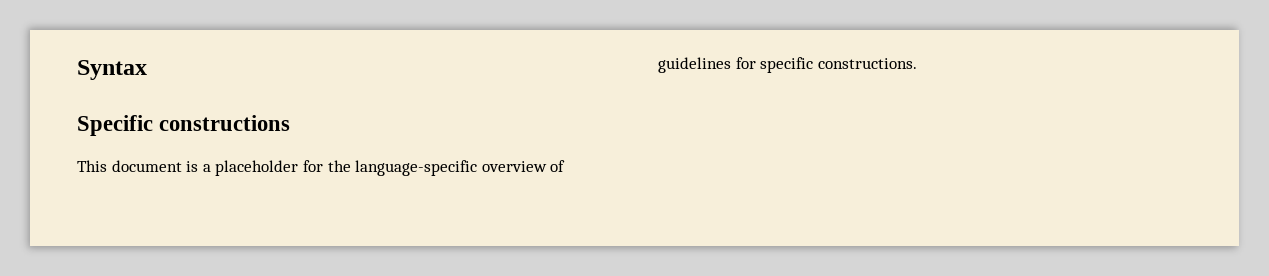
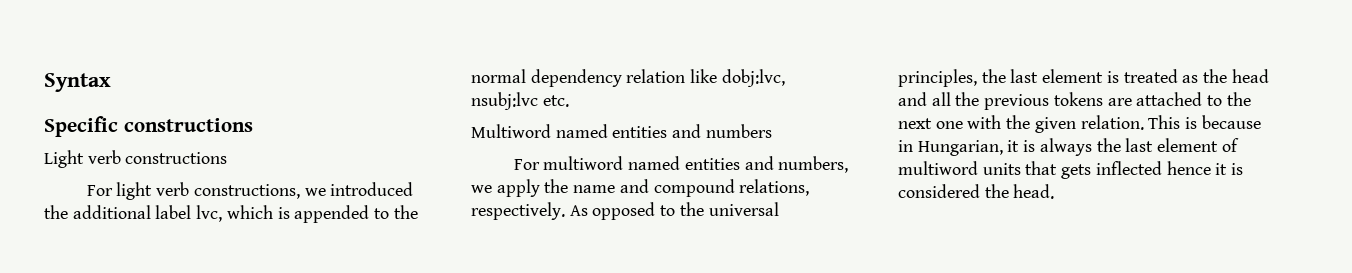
[77,160,566,176] [658,57,917,73] This document is a placeholder for the language-specific overview of guidelines for specific constructions. -> [44,150,228,168] [86,182,414,200] [44,205,418,223] [471,69,785,87] [471,92,569,110] [471,124,772,138] [513,156,849,173] [471,179,810,197] [471,202,779,220] [898,69,1269,87] [898,92,1251,110] [898,115,1261,133] [898,138,1239,156] [898,161,1244,179] [898,184,1055,199] Light verb constructions // For light verb constructions, we introduced the additional label lvc, which is appended to the normal dependency relation like dobj:lvc, nsubj:lvc etc. // Multiword named entities and numbers // For multiword named entities and numbers, we apply the name and compound relations, respectively. As opposed to the universal principles, the last element is treated as the head and all the previous tokens are attached to the next one with the given relation. This is because in Hungarian, it is always the last element of multiword units that gets inflected hence it is considered the head.

